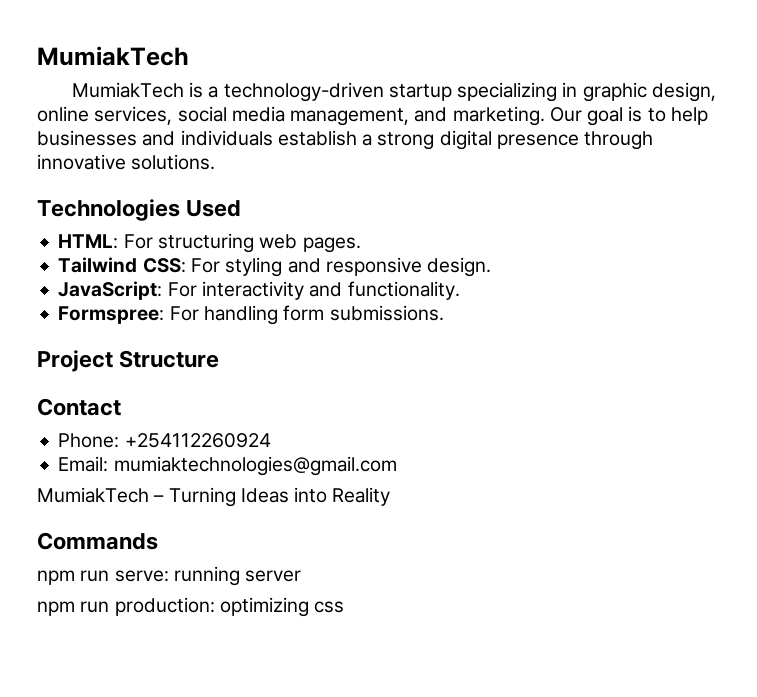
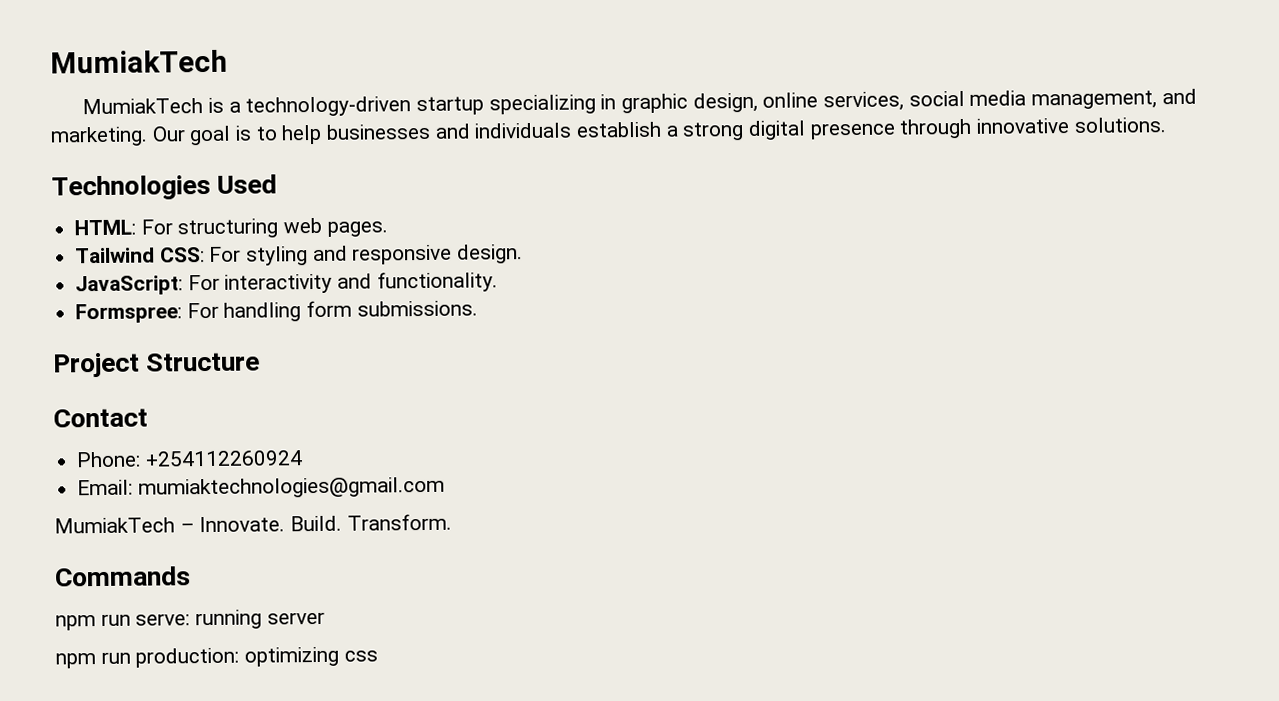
[168,487,391,507] Turning Ideas into Reality -> [199,513,452,533] Innovate. Build. Transform.

